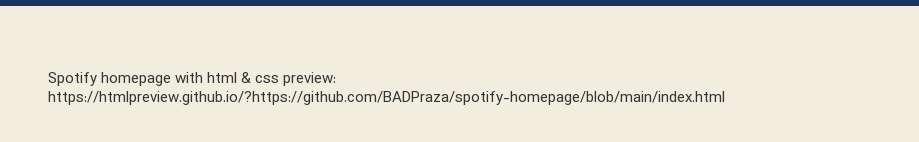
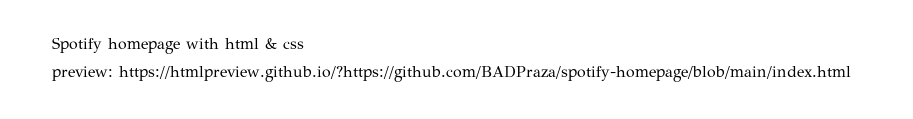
(280, 79) none -> (304, 45) //

